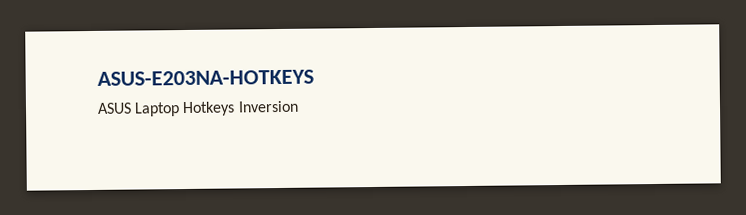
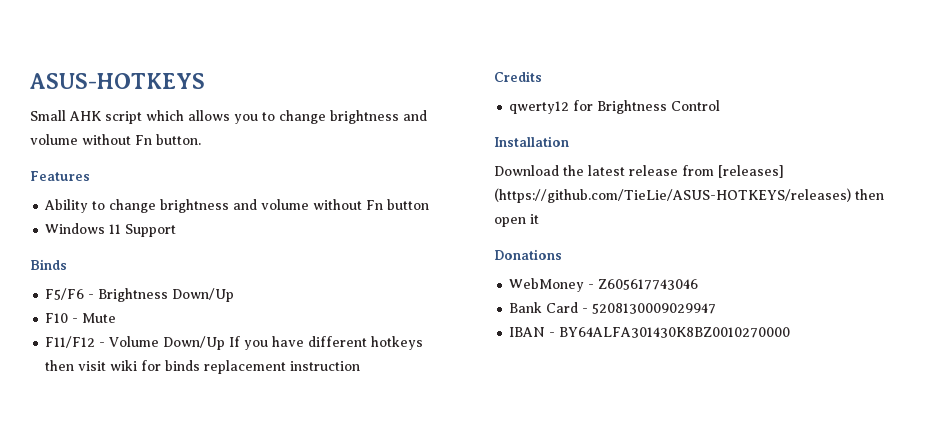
[97,69,314,86] [97,100,299,117] ASUS-E203NA-HOTKEYS // ASUS Laptop Hotkeys Inversion -> [30,73,205,89] [30,110,427,124] [30,134,201,145] [30,171,90,181] [44,199,430,213] [45,223,177,237] [30,259,67,270] [45,288,235,302] [45,313,117,323] [45,336,424,350] [45,360,361,374] [494,71,542,82] [509,100,721,114] [494,136,569,147] [494,165,784,178] [494,188,884,203] [494,214,539,227] [494,249,562,260] [509,278,699,292] [509,302,717,314] [509,327,791,338] ASUS-HOTKEYS // Small AHK script which allows you to change brightness and volume without Fn button. // Features // Ability to change brightness and volume without Fn button // Windows 11 Support // Binds // F5/F6 - Brightness Down/Up // F10 - Mute // F11/F12 - Volume Down/Up If you have different hotkeys then visit wiki for binds replacement instruction // Credits // qwerty12 for Brightness Control // Installation // Download the latest release from [releases] (https://github.com/TieLie/ASUS-HOTKEYS/releases) then open it // Donations // WebMoney - Z605617743046 // Bank Card - 5208130009029947 // IBAN - BY64ALFA301430K8BZ0010270000

